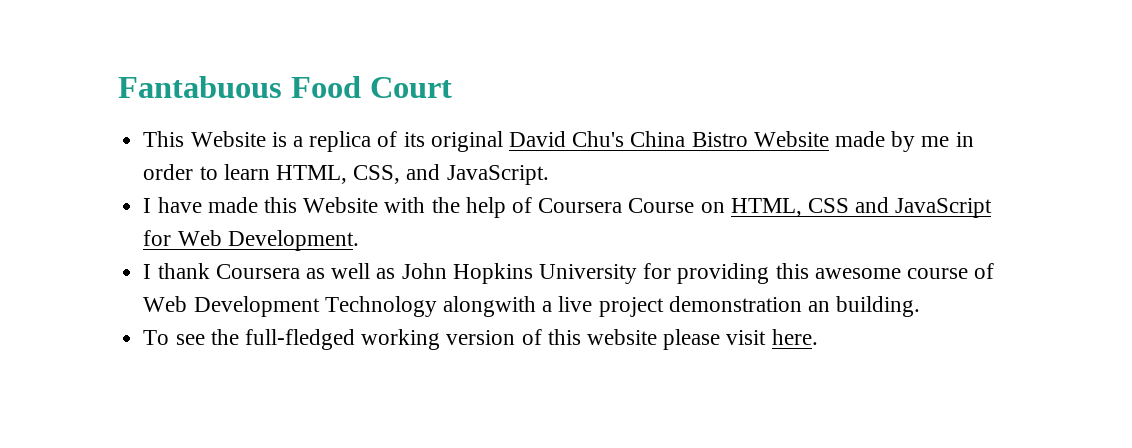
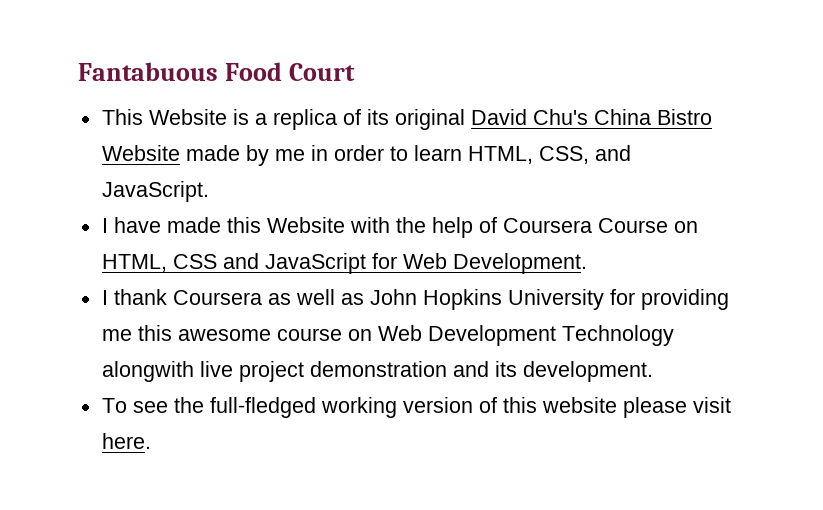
(770, 273) none -> [101,329,132,341] me
[974,263,995,279] of -> [347,329,372,341] on
[542,301,553,312] a -> (194, 371) none
[807,296,921,317] an building. -> [452,361,653,382] and its development.

